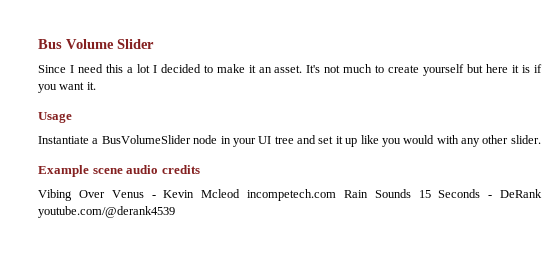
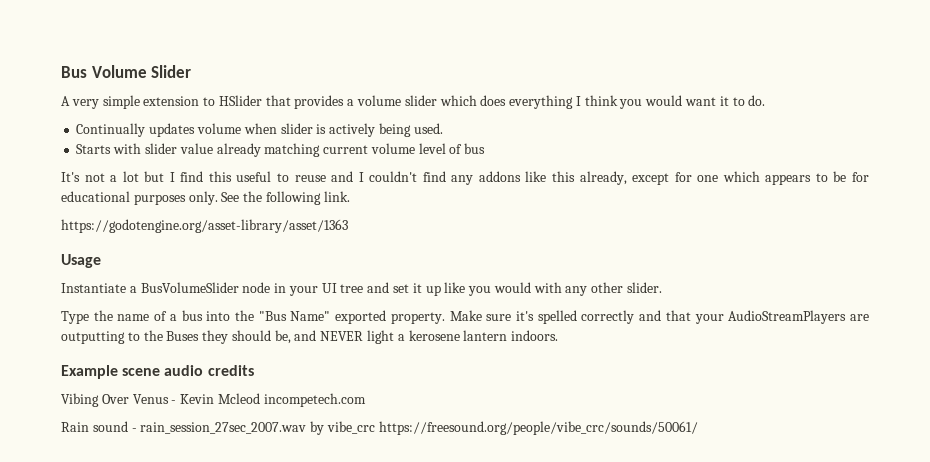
[38,64,542,76] [38,82,96,93] Since I need this a lot I decided to make it an asset. It's not much to create yourself but here it is if you want it. -> [61,95,766,109] [76,123,443,137] [76,143,486,157] [61,171,869,185] [61,191,350,205] [61,219,348,233] A very simple extension to HSlider that provides a volume slider which does everything I think you would want it to do. // Continually updates volume when slider is actively being used. // Starts with slider value already matching current volume level of bus // It's not a lot but I find this useful to reuse and I couldn't find any addons like this already, except for one which appears to be for educational purposes only. See the following link. // https://godotengine.org/asset-library/asset/1363
(541, 139) none -> [61,310,869,324] [61,330,559,344] // Type the name of a bus into the "Bus Name" exported property. Make sure it's spelled correctly and that your AudioStreamPlayers are outputting to the Buses they should be, and NEVER light a kerosene lantern indoors.
[343,189,542,198] [38,206,175,218] Rain Sounds 15 Seconds - DeRank youtube.com/@derank4539 -> [61,421,698,435] // Rain sound - rain_session_27sec_2007.wav by vibe_crc https://freesound.org/people/vibe_crc/sounds/50061/

